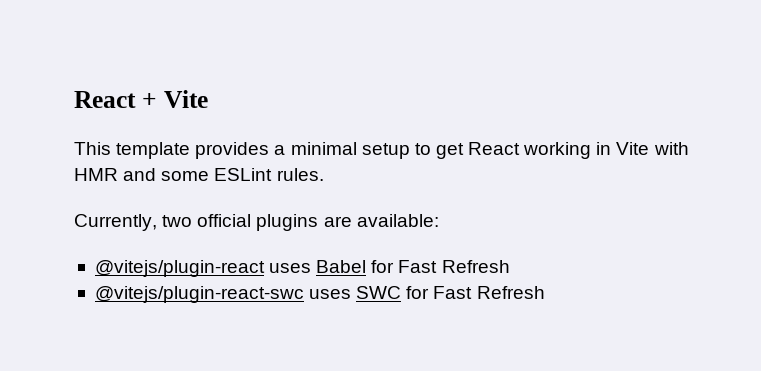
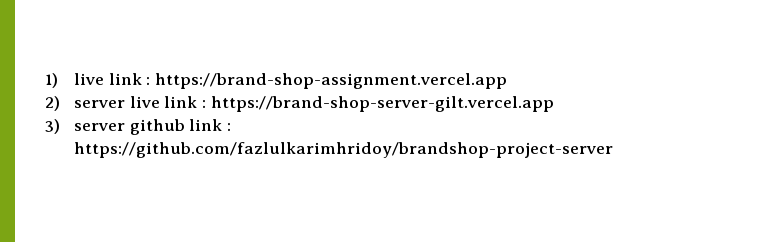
[74,90,208,108] [74,142,689,159] [74,168,324,181] [74,214,439,231] [94,260,510,277] [94,286,545,303] React + Vite // This template provides a minimal setup to get React working in Vite with HMR and some ESLint rules. // Currently, two official plugins are available: // @vitejs/plugin-react uses Babel for Fast Refresh // @vitejs/plugin-react-swc uses SWC for Fast Refresh -> [45,73,508,89] [45,96,554,112] [45,119,232,135] [73,142,613,158] 1) live link : https://brand-shop-assignment.vercel.app // 2) server live link : https://brand-shop-server-gilt.vercel.app // 3) server github link : https://github.com/fazlulkarimhridoy/brandshop-project-server

